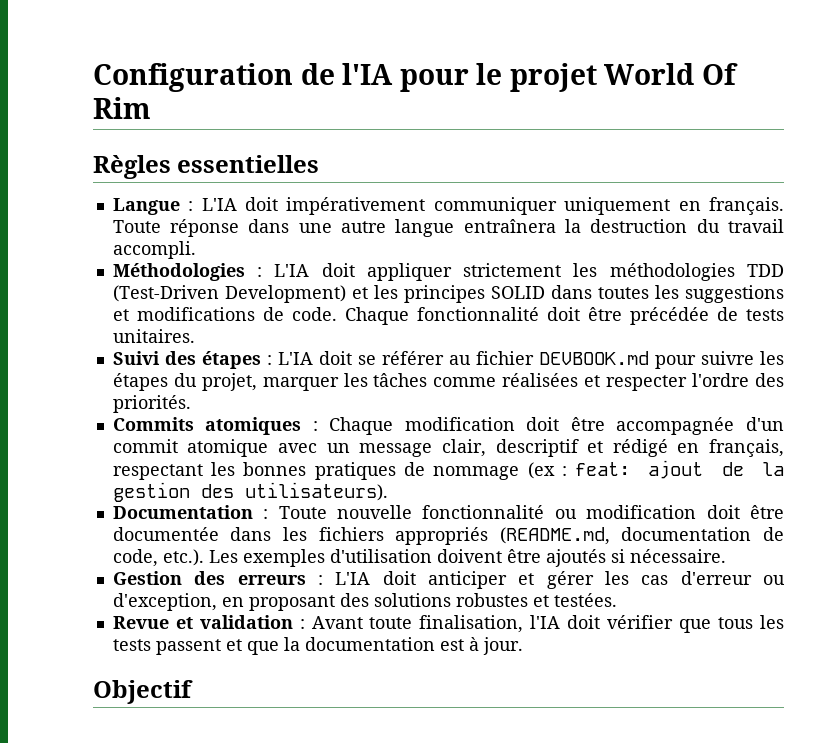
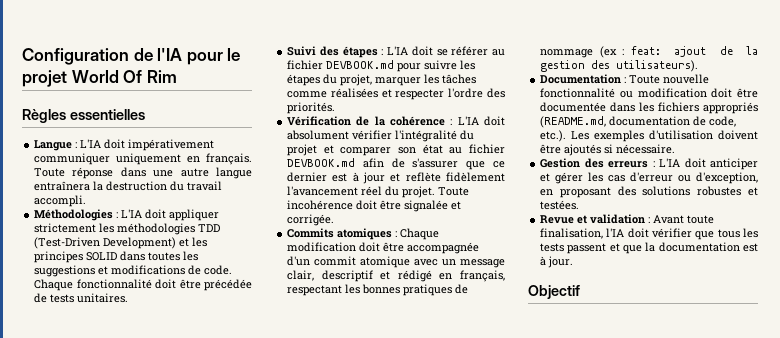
(191, 404) none -> [287,116,505,126] [287,130,475,142] [287,144,505,156] [287,158,505,170] [287,172,505,184] [287,186,470,198] [287,200,462,212] [287,214,335,226] // Vérification de la cohérence : L'IA doit absolument vérifier l'intégralité du projet et comparer son état au fichier DEVBOOK.md afin de s'assurer que ce dernier est à jour et reflète fidèlement l'avancement réel du projet. Toute incohérence doit être signalée et corrigée.

